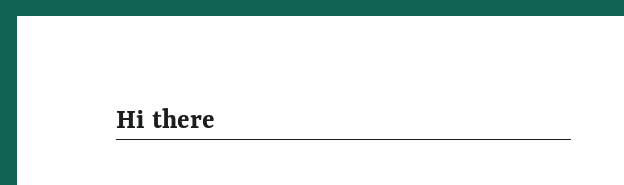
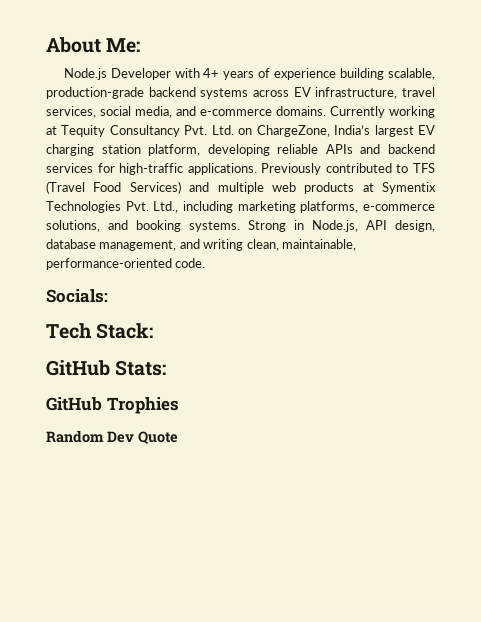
[116,108,215,128] Hi there -> [46,37,141,53] [63,68,435,80] [46,87,435,99] [46,106,435,118] [46,125,436,137] [46,144,435,156] [46,163,435,175] [46,181,436,194] [46,201,435,213] [46,220,435,232] [46,239,356,251] [46,258,206,270] [46,289,108,303] [46,323,154,339] [46,360,167,376] [46,397,179,414] [46,430,178,444] About Me: // Node.js Developer with 4+ years of experience building scalable, production-grade backend systems across EV infrastructure, travel services, social media, and e-commerce domains. Currently working at Tequity Consultancy Pvt. Ltd. on ChargeZone, India’s largest EV charging station platform, developing reliable APIs and backend services for high-traffic applications. Previously contributed to TFS (Travel Food Services) and multiple web products at Symentix Technologies Pvt. Ltd., including marketing platforms, e-commerce solutions, and booking systems. Strong in Node.js, API design, database management, and writing clean, maintainable, performance-oriented code. // Socials: // Tech Stack: // GitHub Stats: // GitHub Trophies // Random Dev Quote

